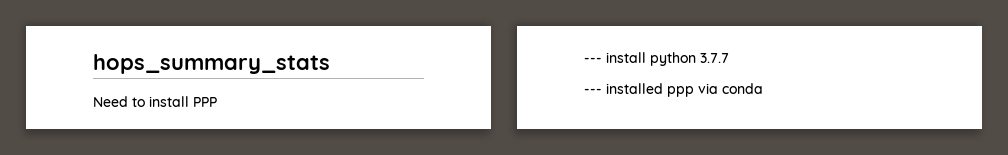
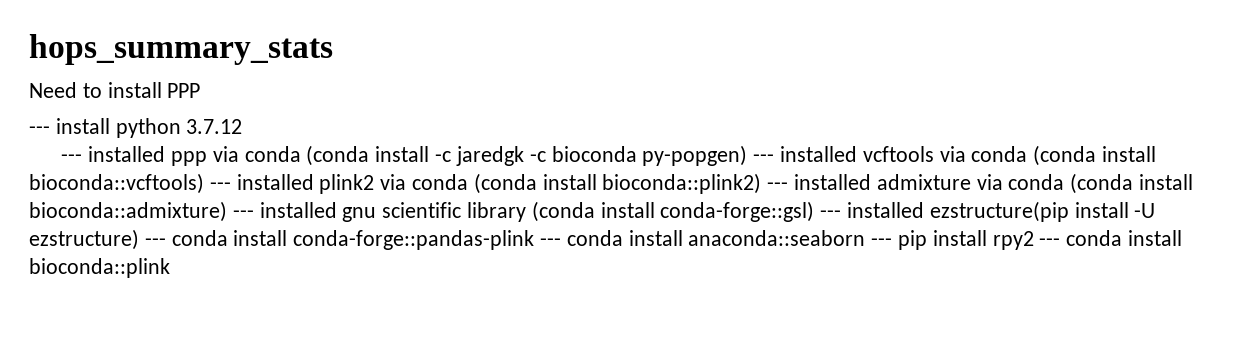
[700,53,729,63] 3.7.7 -> [186,119,243,134] 3.7.12
(763, 88) none -> [306,145,1156,166] [29,173,1194,194] [29,201,1156,222] [29,229,1183,250] [29,258,170,278] (conda install -c jaredgk -c bioconda py-popgen) --- installed vcftools via conda (conda install bioconda::vcftools) --- installed plink2 via conda (conda install bioconda::plink2) --- installed admixture via conda (conda install bioconda::admixture) --- installed gnu scientific library (conda install conda-forge::gsl) --- installed ezstructure(pip install -U ezstructure) --- conda install conda-forge::pandas-plink --- conda install anaconda::seaborn --- pip install rpy2 --- conda install bioconda::plink

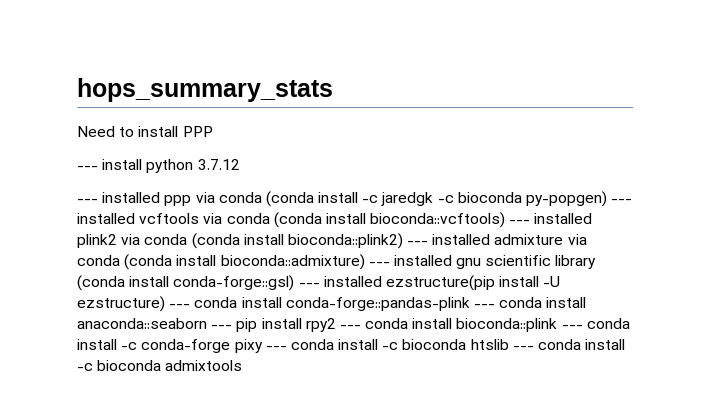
(170, 268) none -> [561,318,630,329] [77,339,626,353] [77,360,243,371] --- conda install -c conda-forge pixy --- conda install -c bioconda htslib --- conda install -c bioconda admixtools

